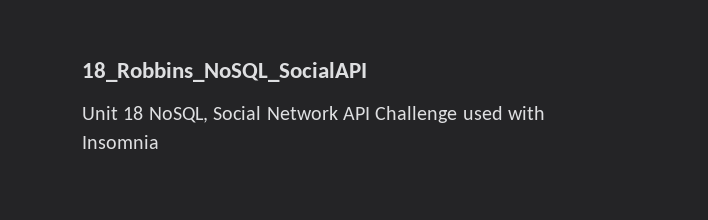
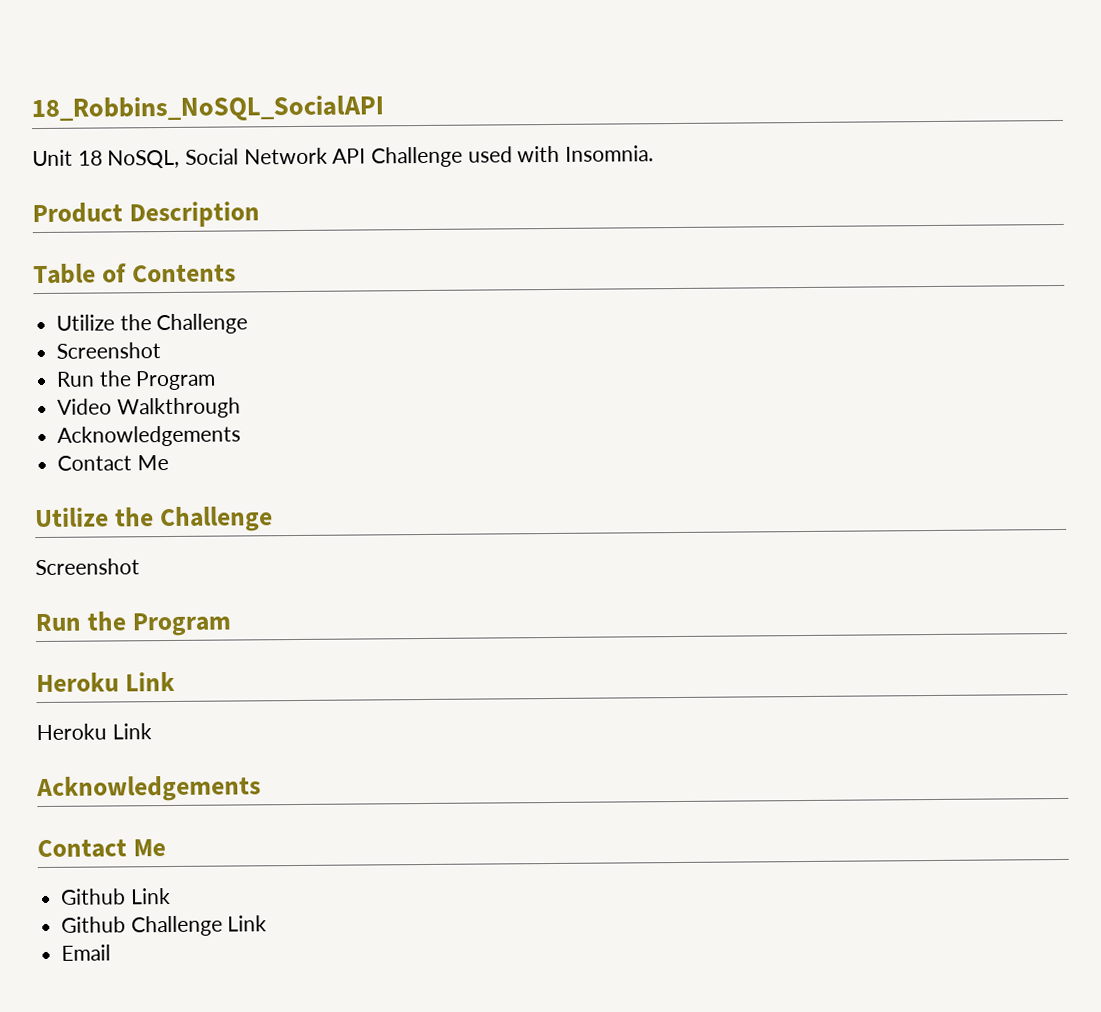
[82,135,159,149] Insomnia -> [565,145,655,162] [32,201,260,228] [33,263,236,285] [56,313,249,335] [56,342,162,359] [56,370,217,391] [57,397,241,419] [57,425,242,447] [57,454,169,471] [35,506,273,533] [35,558,140,576] [35,611,232,637] [36,671,175,693] [36,723,152,741] [36,775,261,803] [37,839,166,859] [60,888,171,905] [61,915,268,937] [61,944,112,961] Insomnia. // Product Description // Table of Contents // Utilize the Challenge // Screenshot // Run the Program // Video Walkthrough // Acknowledgements // Contact Me // Utilize the Challenge // Screenshot // Run the Program // Heroku Link // Heroku Link // Acknowledgements // Contact Me // Github Link // Github Challenge Link // Email

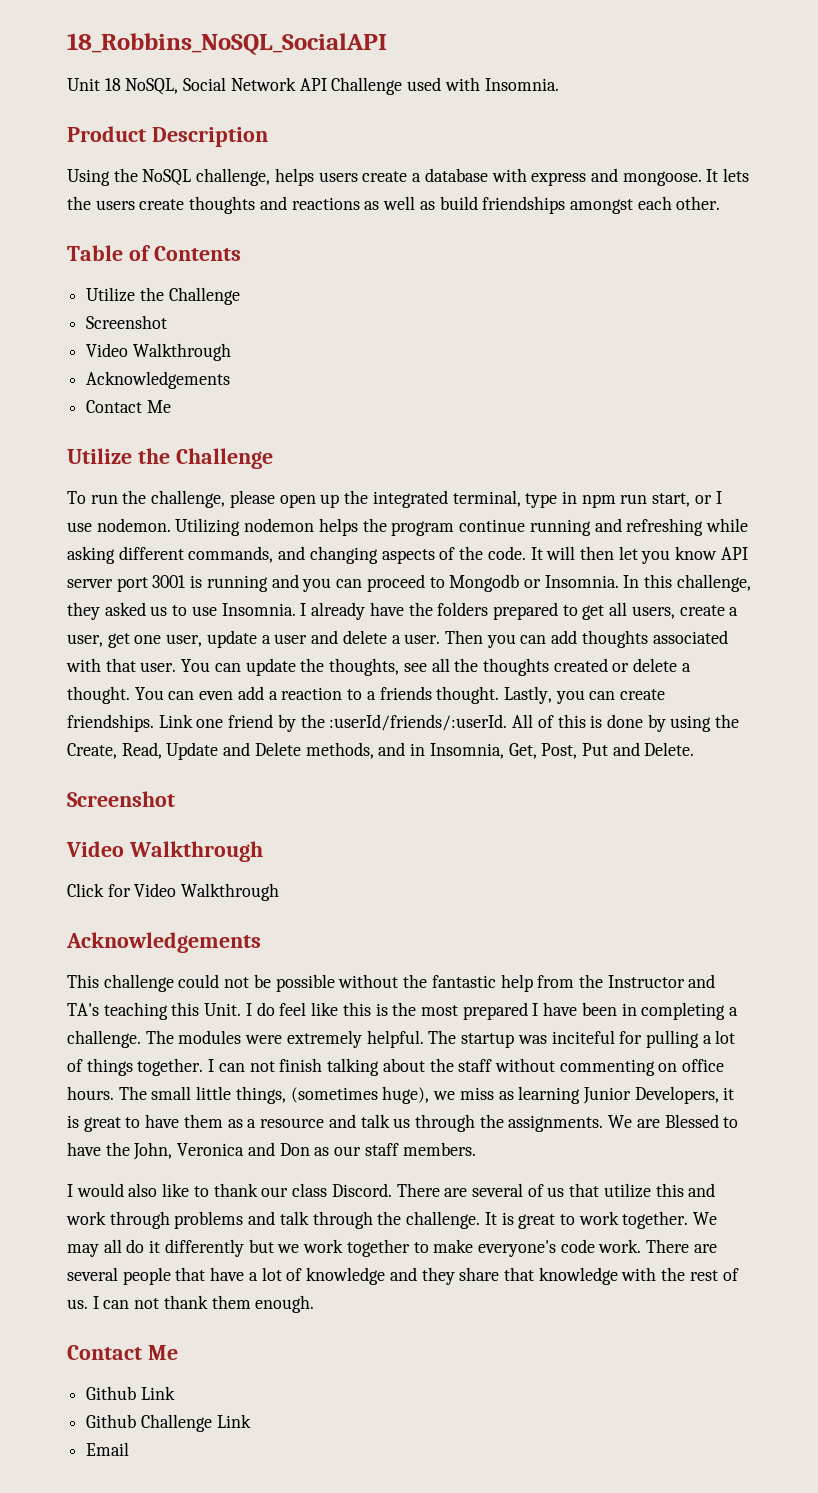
(260, 214) none -> [67,168,750,186] [67,196,721,214] // Using the NoSQL challenge, helps users create a database with express and mongoose. It lets the users create thoughts and reactions as well as build friendships amongst each other.
[56,370,217,391] // Run the Program -> (168, 322) none
[35,558,140,576] [35,611,232,637] [36,671,175,693] [36,723,152,741] [36,775,261,803] Screenshot // Run the Program // Heroku Link // Heroku Link // Acknowledgements -> [67,490,722,508] [67,518,748,536] [67,546,748,564] [67,574,751,592] [67,602,739,620] [67,630,728,648] [66,658,691,676] [67,686,666,704] [67,714,740,732] [67,742,695,760] [67,791,175,807] [66,841,263,862] [67,883,280,901] [66,932,261,953] [67,974,716,992] [67,1002,739,1020] [67,1030,736,1048] [67,1058,725,1076] [67,1086,735,1104] [67,1114,739,1132] [67,1142,476,1160] [67,1183,716,1198] [66,1211,718,1229] [67,1239,717,1257] [67,1267,739,1285] [67,1295,315,1313] To run the challenge, please open up the integrated terminal, type in npm run start, or I use nodemon. Utilizing nodemon helps the program continue running and refreshing while asking different commands, and changing aspects of the code. It will then let you know API server port 3001 is running and you can proceed to Mongodb or Insomnia. In this challenge, they asked us to use Insomnia. I already have the folders prepared to get all users, create a user, get one user, update a user and delete a user. Then you can add thoughts associated with that user. You can update the thoughts, see all the thoughts created or delete a thought. You can even add a reaction to a friends thought. Lastly, you can create friendships. Link one friend by the :userId/friends/:userId. All of this is done by using the Create, Read, Update and Delete methods, and in Insomnia, Get, Post, Put and Delete. // Screenshot // Video Walkthrough // Click for Video Walkthrough // Acknowledgements // This challenge could not be possible without the fantastic help from the Instructor and TA's teaching this Unit. I do feel like this is the most prepared I have been in completing a challenge. The modules were extremely helpful. The startup was inciteful for pulling a lot of things together. I can not finish talking about the staff without commenting on office hours. The small little things, (sometimes huge), we miss as learning Junior Developers, it is great to have them as a resource and talk us through the assignments. We are Blessed to have the John, Veronica and Don as our staff members. // I would also like to thank our class Discord. There are several of us that utilize this and work through problems and talk through the challenge. It is great to work together. We may all do it differently but we work together to make everyone's code work. There are several people that have a lot of knowledge and they share that knowledge with the rest of us. I can not thank them enough.

